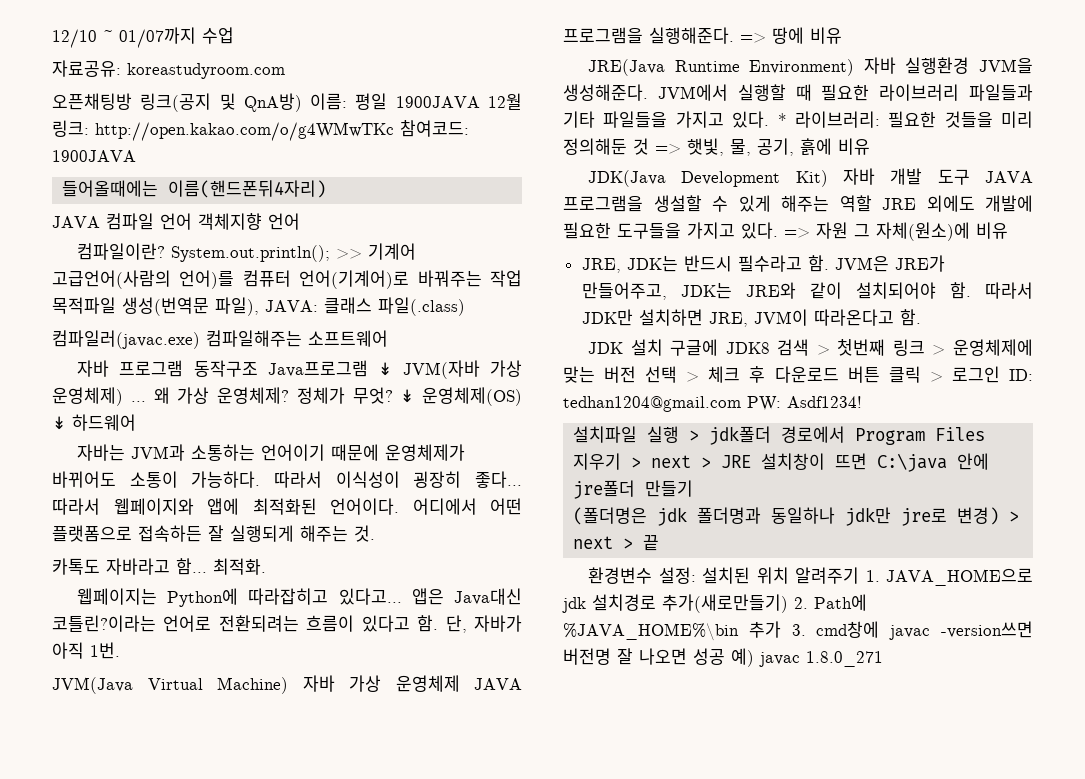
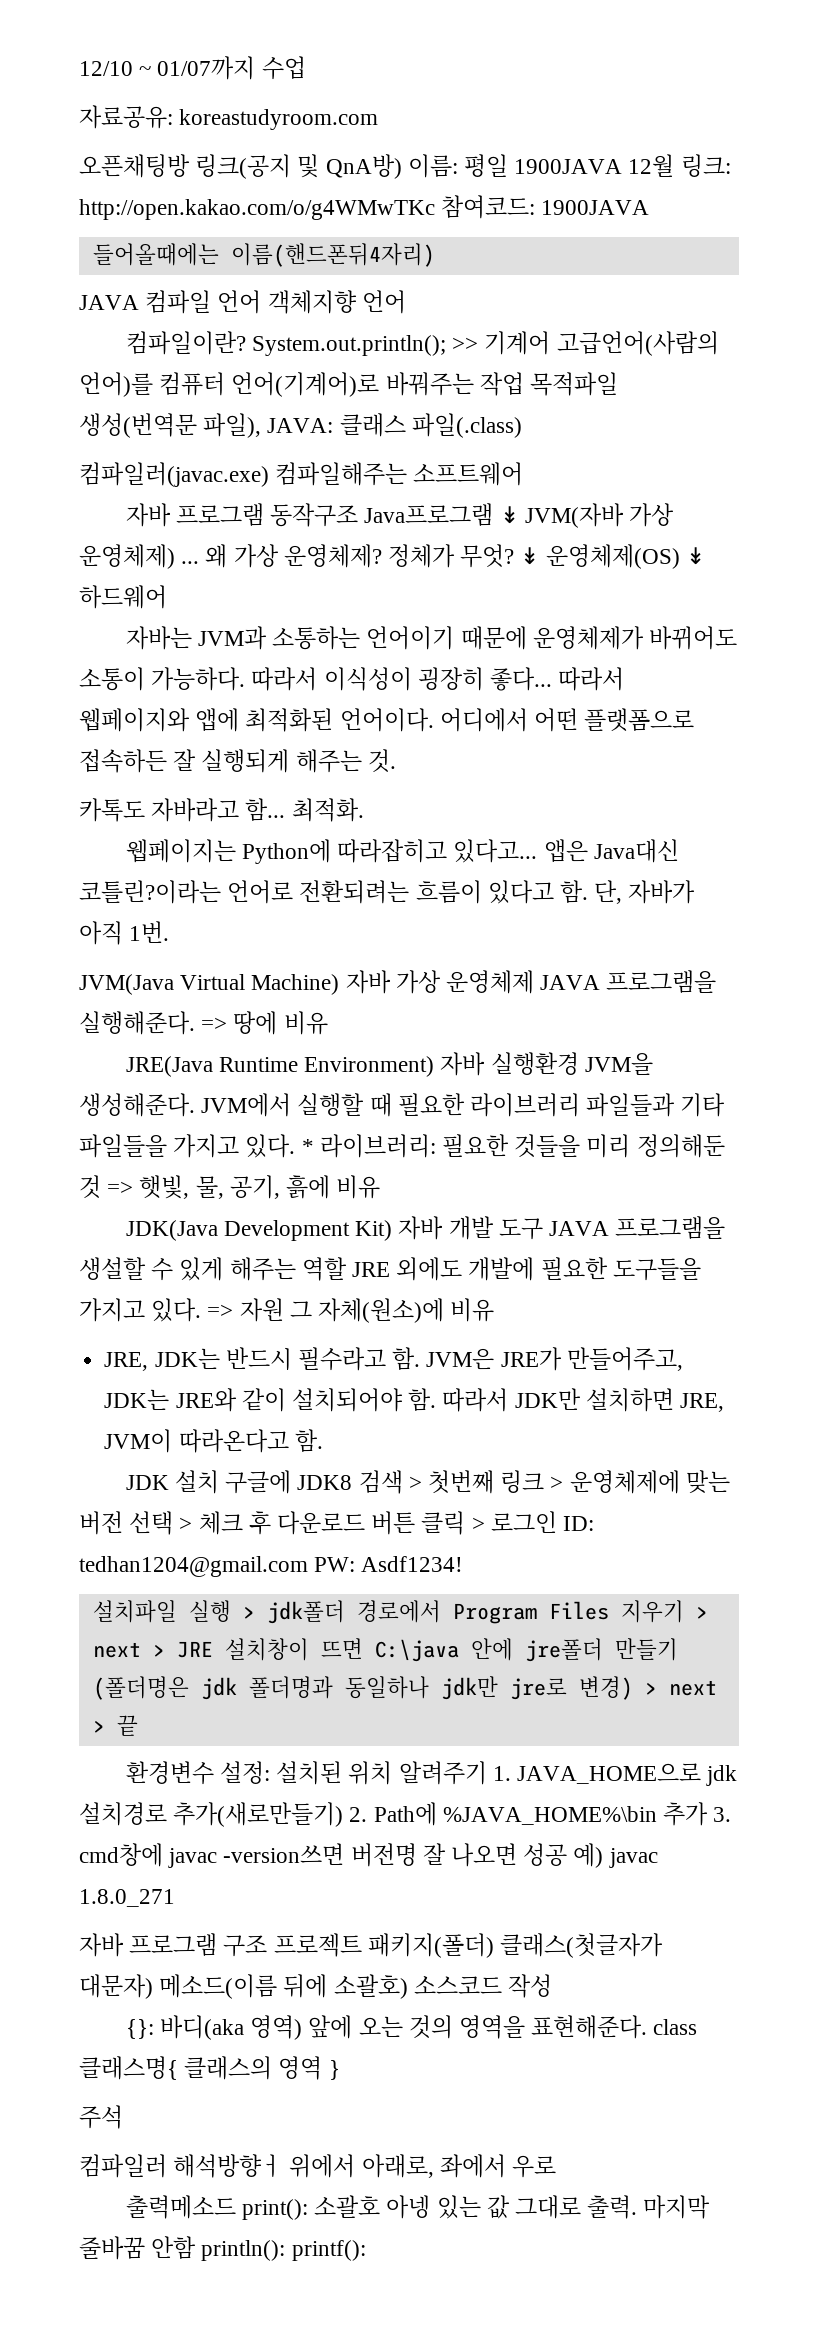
(883, 659) none -> [79,1933,664,1958] [79,1974,553,1999] [125,2015,698,2040] [79,2056,340,2080] [79,2105,123,2129] [79,2154,557,2178] [125,2195,711,2220] [79,2236,366,2261] // 자바 프로그램 구조 프로젝트 패키지(폴더) 클래스(첫글자가 대문자) 메소드(이름 뒤에 소괄호) 소스코드 작성 // {}: 바디(aka 영역) 앞에 오는 것의 영역을 표현해준다. class 클래스명{ 클래스의 영역 } // 주석 // 컴파일러 해석방향ㅓ 위에서 아래로, 좌에서 우로 // 출력메소드 print(): 소괄호 아넹 있는 값 그대로 출력. 마지막 줄바꿈 안함 println(): printf():

